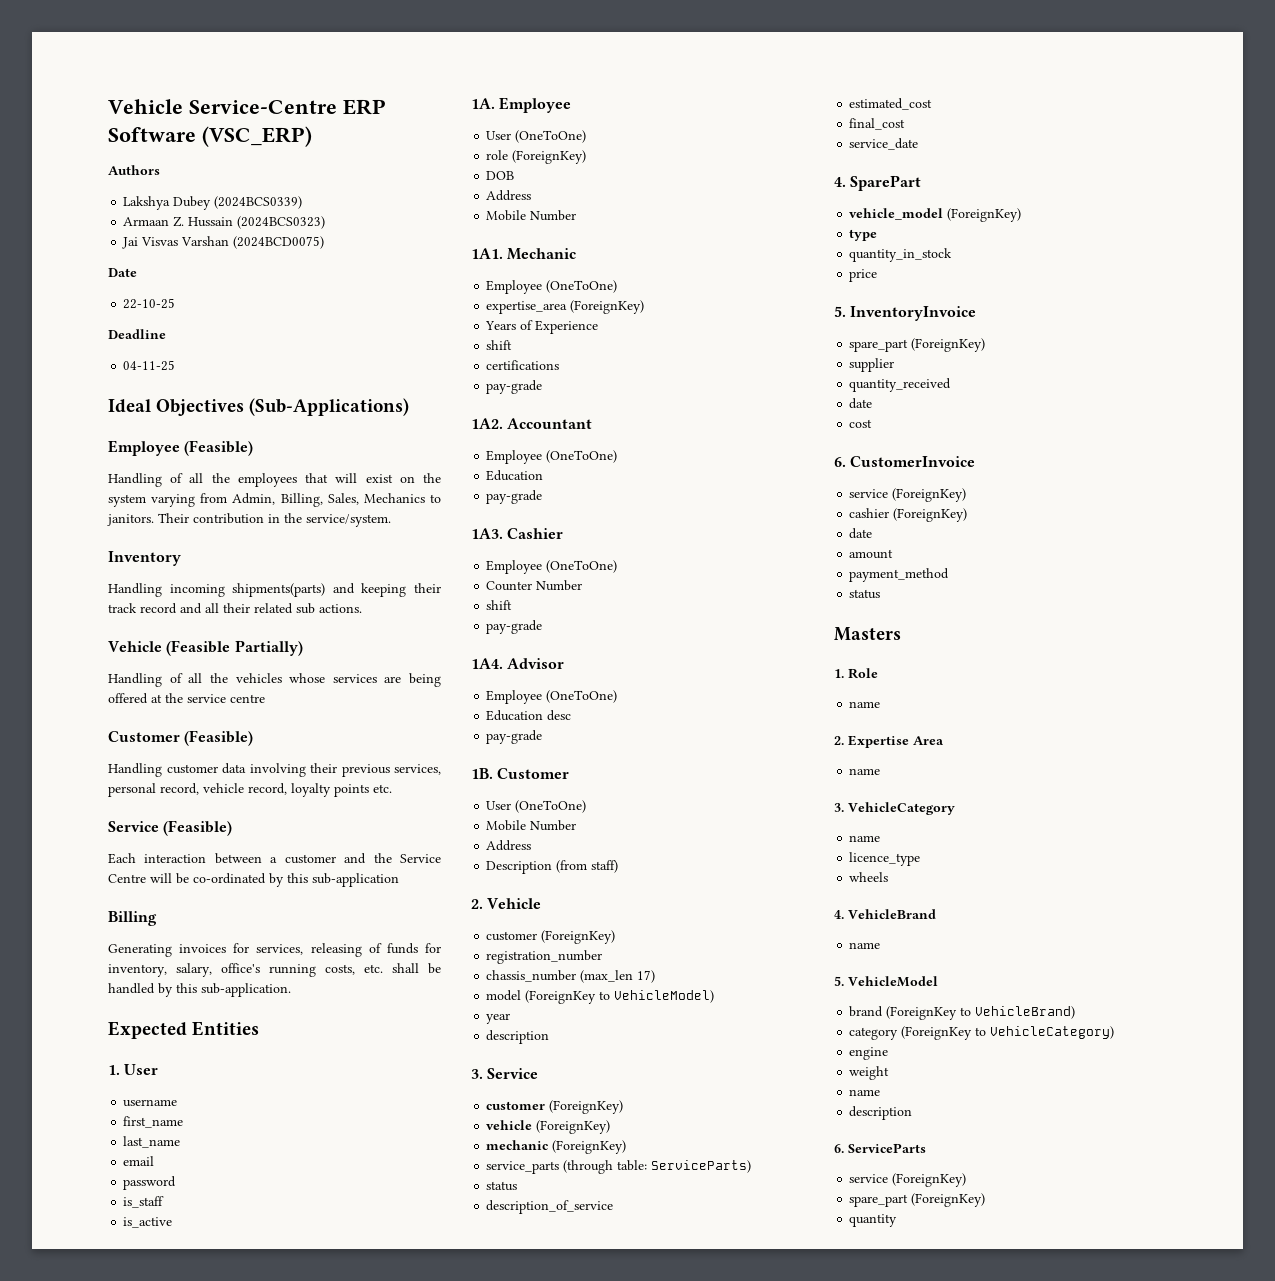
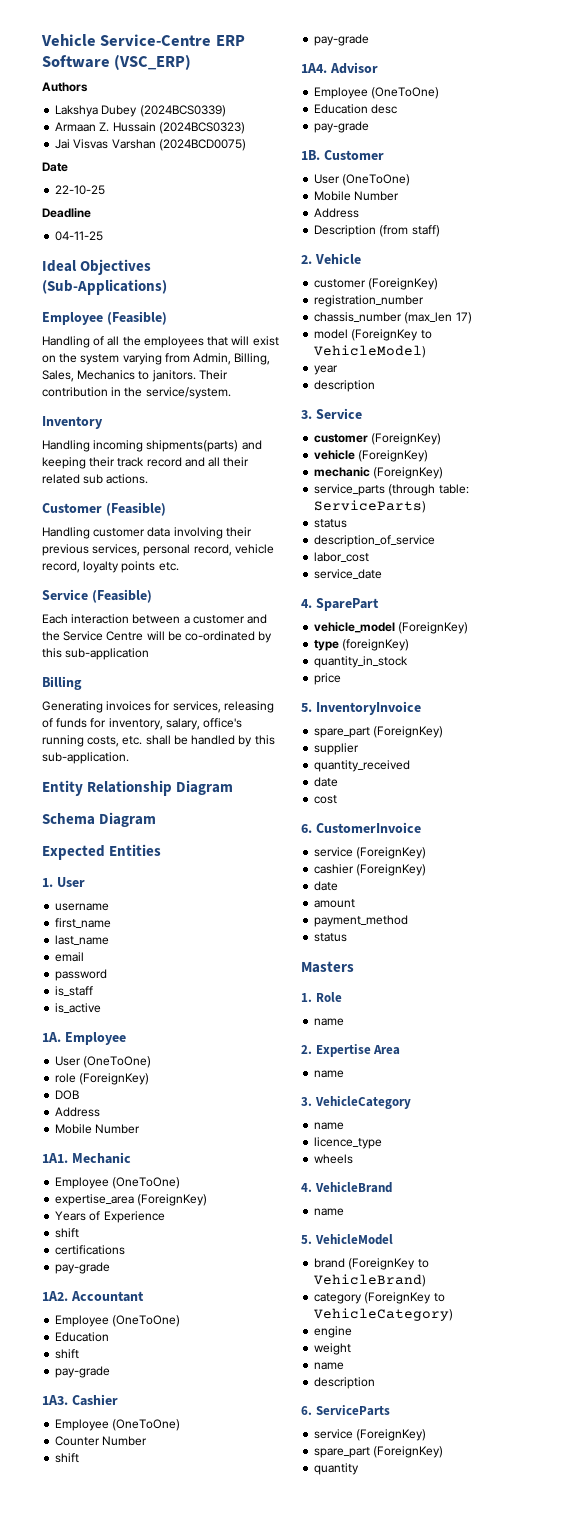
[108,640,303,656] [108,673,441,687] [108,693,265,704] // Vehicle (Feasible Partially) // Handling of all the vehicles whose services are being offered at the service centre -> (149, 479) none
(291, 990) none -> [42,780,234,796] [42,812,157,827] // Entity Relationship Diagram // Schema Diagram
(544, 475) none -> [55,1349,80,1359] // shift
[849,98,933,110] [849,118,906,130] estimated_cost // final_cost -> [314,552,370,562] labor_cost
(878, 235) none -> [342,639,410,651] (foreignKey)

